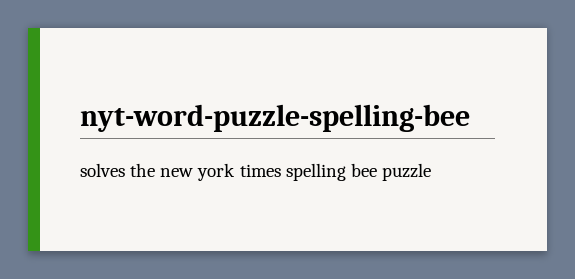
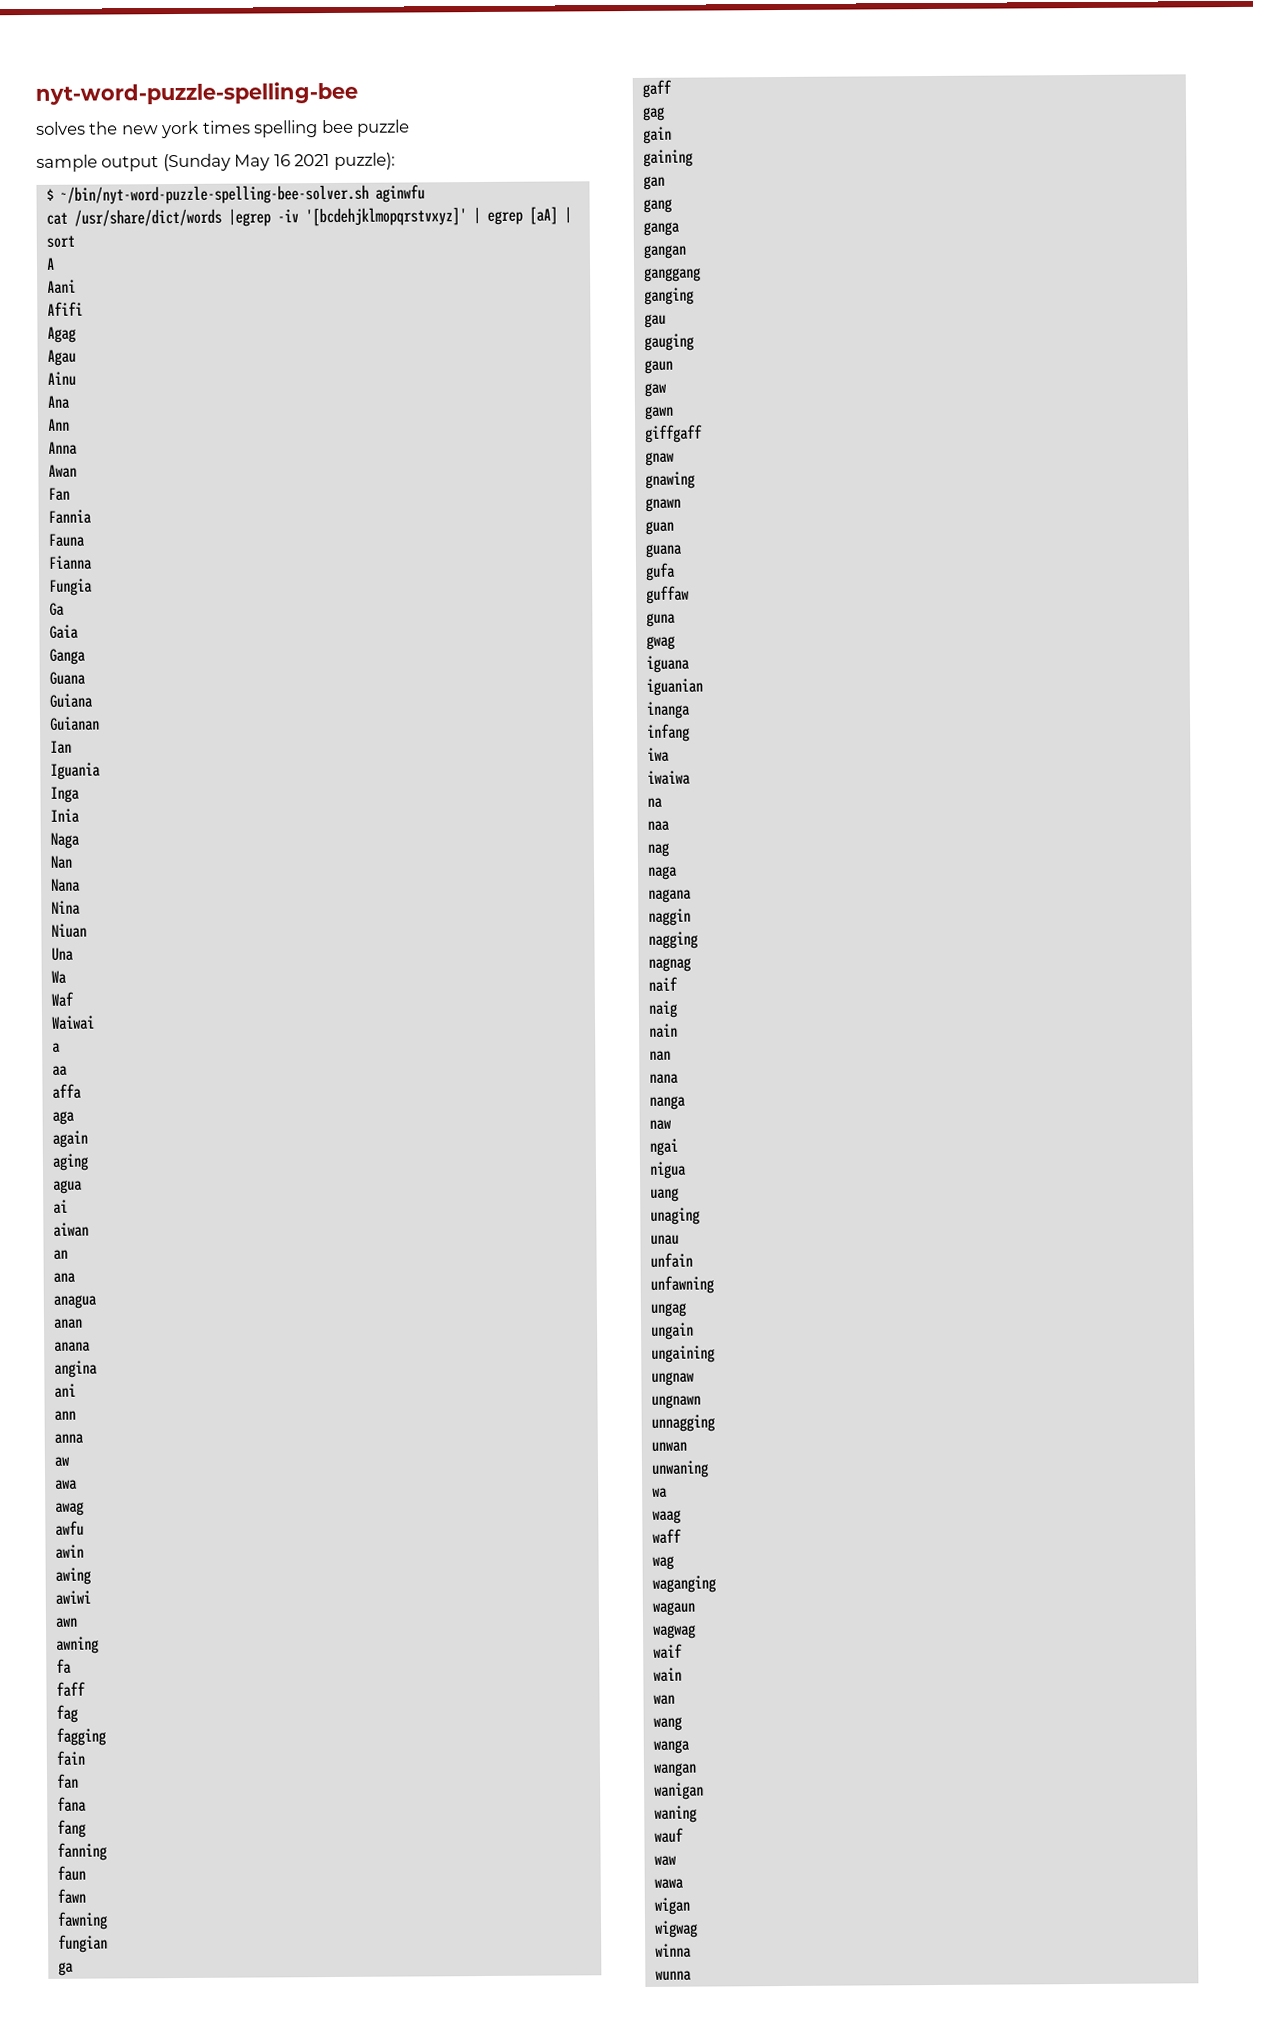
(431, 172) none -> [36,152,396,172] [45,184,425,205] [45,206,572,227] [45,235,75,248] [45,257,55,270] [46,279,76,294] [46,301,83,316] [46,326,76,343] [46,349,76,366] [46,371,76,386] [46,395,70,409] [47,418,70,431] [47,441,78,455] [47,464,77,478] [47,487,70,501] [47,509,92,524] [47,533,85,547] [47,555,93,570] [48,578,93,596] [48,602,65,616] [48,624,79,639] [48,648,86,665] [48,671,86,685] [48,693,93,708] [48,716,100,731] [49,740,72,754] [49,762,101,780] [49,786,80,803] [49,808,80,823] [49,832,80,849] [49,855,72,869] [50,878,81,892] [50,900,81,915] [50,923,87,938] [50,947,74,961] [50,970,67,984] [50,991,74,1007] [50,1015,95,1030] [51,1042,61,1053] [51,1065,68,1076] [51,1083,82,1099] [51,1110,75,1125] [51,1130,88,1148] [51,1153,88,1171] [52,1179,83,1194] [52,1199,68,1214] [52,1222,89,1237] [52,1249,68,1260] [52,1272,76,1283] [52,1294,97,1309] [52,1318,83,1329] [53,1341,91,1352] [53,1360,98,1378] [53,1383,76,1398] [53,1410,76,1421] [53,1433,84,1444] [53,1456,70,1467] [54,1479,78,1490] [54,1501,84,1516] [54,1520,84,1536] [54,1544,84,1559] [54,1567,91,1585] [54,1590,91,1605] [54,1617,78,1628] [55,1636,99,1654] [55,1658,72,1674] [55,1681,86,1697] [55,1704,78,1723] [55,1727,106,1746] [55,1750,85,1766] [55,1773,79,1789] [56,1796,87,1812] [56,1819,86,1838] [56,1842,107,1861] [56,1865,86,1881] [56,1888,86,1904] [56,1911,108,1930] [57,1934,108,1953] [57,1961,74,1976] [641,79,672,98] [641,106,665,121] [642,126,672,144] [642,149,693,167] [642,175,665,190] [642,198,672,213] [642,221,680,236] [642,244,686,259] [643,267,701,282] [643,287,694,305] [643,313,666,328] [643,333,694,351] [643,359,673,374] [643,382,667,397] [643,405,674,420] [644,424,703,443] [644,451,675,466] [644,471,695,489] [644,497,681,512] [644,520,674,535] [644,543,682,558] [644,562,676,581] [645,585,690,604] [645,612,676,627] [645,635,675,650] [645,655,690,673] [645,678,703,696] [645,701,691,719] [646,723,690,742] [646,747,670,762] [646,770,691,785] [646,797,663,808] [646,820,670,831] [646,842,669,857] [646,865,678,880] [647,888,692,903] [647,908,691,926] [647,931,698,949] [647,957,691,972] [647,976,678,992] [647,1000,677,1018] [648,1023,678,1038] [648,1050,671,1061] [648,1073,679,1084] [648,1095,686,1110] [648,1119,672,1130] [648,1138,678,1156] [648,1161,687,1179] [649,1187,679,1202] [649,1207,700,1225] [649,1234,679,1245] [649,1252,693,1268] [649,1275,714,1294] [649,1302,686,1317] [650,1322,694,1340] [650,1345,715,1363] [650,1371,695,1386] [650,1394,701,1409] [650,1414,715,1432] [650,1441,687,1452] [650,1460,709,1478] [651,1487,668,1498] [651,1509,681,1524] [651,1528,682,1544] [651,1555,674,1570] [651,1575,716,1593] [651,1601,695,1616] [652,1624,696,1639] [652,1643,683,1659] [652,1667,682,1682] [652,1694,675,1705] [652,1716,682,1731] [652,1739,690,1754] [652,1762,697,1777] [653,1782,704,1800] [653,1805,697,1823] [653,1827,684,1843] [653,1855,677,1866] [653,1878,684,1889] [653,1897,690,1915] [653,1920,698,1938] [654,1943,692,1958] [654,1970,692,1981] // sample output (Sunday May 16 2021 puzzle): // $ ~/bin/nyt-word-puzzle-spelling-bee-solver.sh aginwfu // cat /usr/share/dict/words |egrep -iv '[bcdehjklmopqrstvxyz]' | egrep [aA] | sort // A // Aani // Afifi // Agag // Agau // Ainu // Ana // Ann // Anna // Awan // Fan // Fannia // Fauna // Fianna // Fungia // Ga // Gaia // Ganga // Guana // Guiana // Guianan // Ian // Iguania // Inga // Inia // Naga // Nan // Nana // Nina // Niuan // Una // Wa // Waf // Waiwai // a // aa // affa // aga // again // aging // agua // ai // aiwan // an // ana // anagua // anan // anana // angina // ani // ann // anna // aw // awa // awag // awfu // awin // awing // awiwi // awn // awning // fa // faff // fag // fagging // fain // fan // fana // fang // fanning // faun // fawn // fawning // fungian // ga // gaff // gag // gain // gaining // gan // gang // ganga // gangan // ganggang // ganging // gau // gauging // gaun // gaw // gawn // giffgaff // gnaw // gnawing // gnawn // guan // guana // gufa // guffaw // guna // gwag // iguana // iguanian // inanga // infang // iwa // iwaiwa // na // naa // nag // naga // nagana // naggin // nagging // nagnag // naif // naig // nain // nan // nana // nanga // naw // ngai // nigua // uang // unaging // unau // unfain // unfawning // ungag // ungain // ungaining // ungnaw // ungnawn // unnagging // unwan // unwaning // wa // waag // waff // wag // waganging // wagaun // wagwag // waif // wain // wan // wang // wanga // wangan // wanigan // waning // wauf // waw // wawa // wigan // wigwag // winna // wunna

